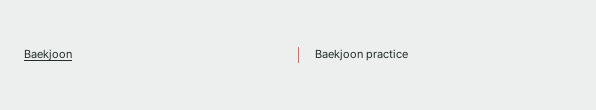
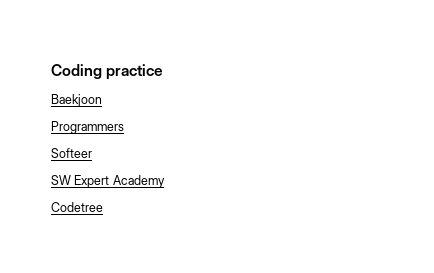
(24, 55) none -> [51,64,164,80] Coding practice //
[315,49,409,61] Baekjoon practice -> [51,121,124,134] [51,148,92,158] [51,175,165,188] [51,202,103,212] Programmers // Softeer // SW Expert Academy // Codetree

